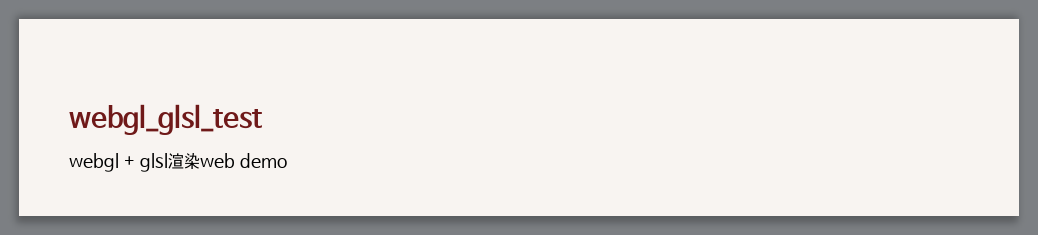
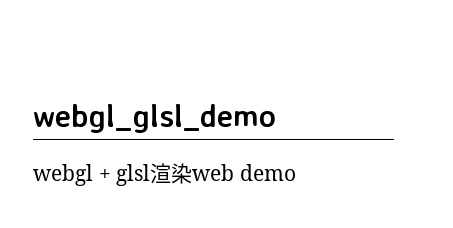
[69,104,262,135] webgl_glsl_test -> [33,104,276,133] webgl_glsl_demo

